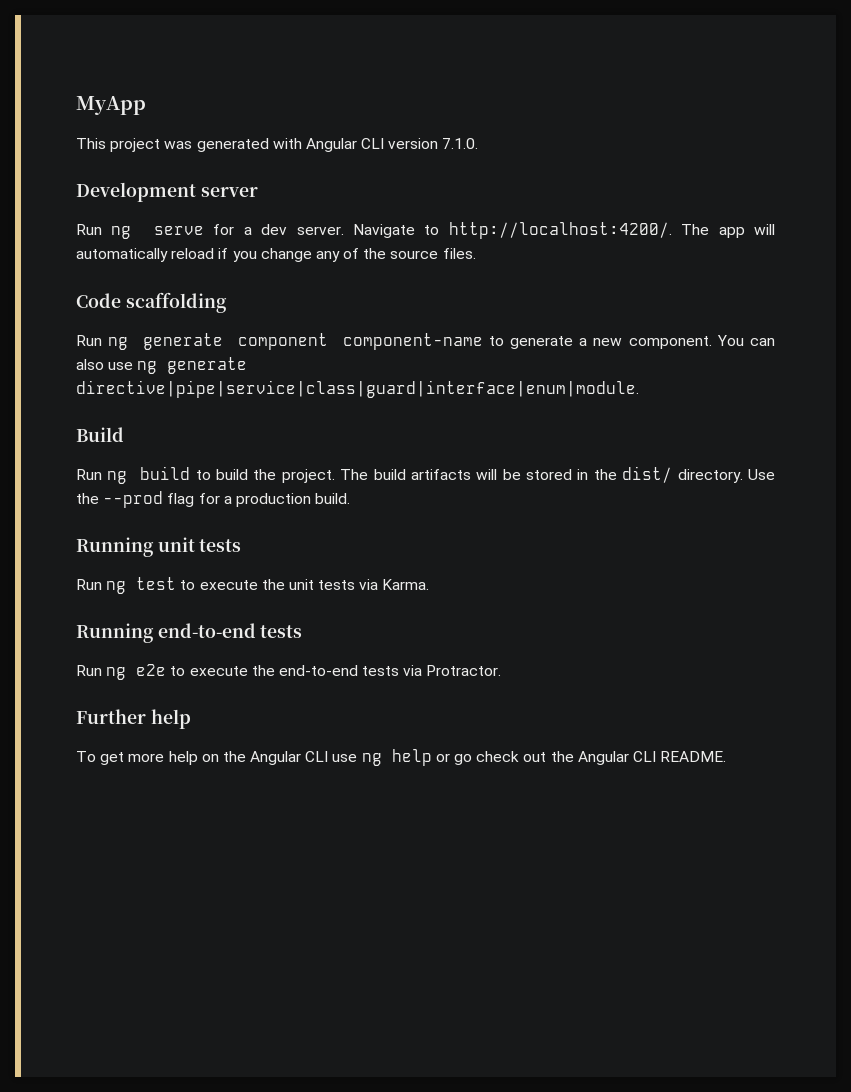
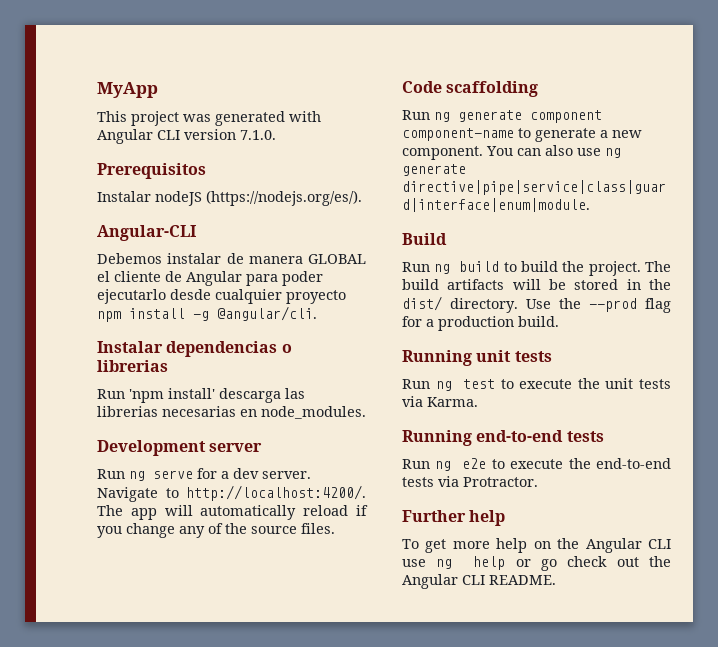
(479, 143) none -> [97,163,206,179] [97,190,362,206] [97,225,196,241] [97,253,366,264] [97,271,323,286] [97,289,346,304] [97,306,317,322] [97,341,292,357] [97,360,168,372] [97,388,305,403] [97,406,366,419] // Prerequisitos // Instalar nodeJS (https://nodejs.org/es/). // Angular-CLI // Debemos instalar de manera GLOBAL el cliente de Angular para poder ejecutarlo desde cualquier proyecto npm install -g @angular/cli. // Instalar dependencias o librerias // Run 'npm install' descarga las librerias necesarias en node_modules.

